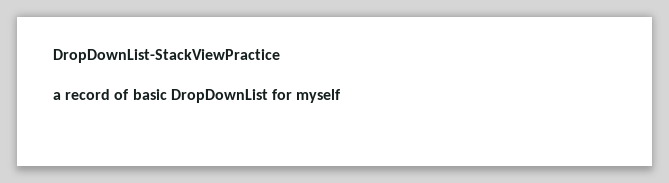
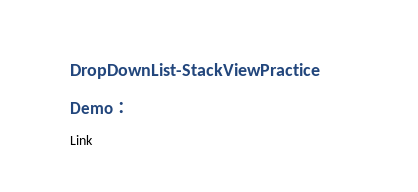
[53,89,342,103] a record of basic DropDownList for myself -> [70,101,130,114] [70,135,93,145] Demo： // Link

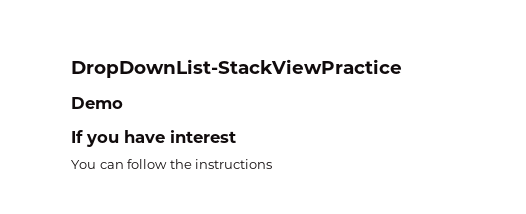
[113,101,130,114] [70,135,93,145] ： // Link -> [71,130,236,147] [71,159,273,169] // If you have interest // You can follow the instructions

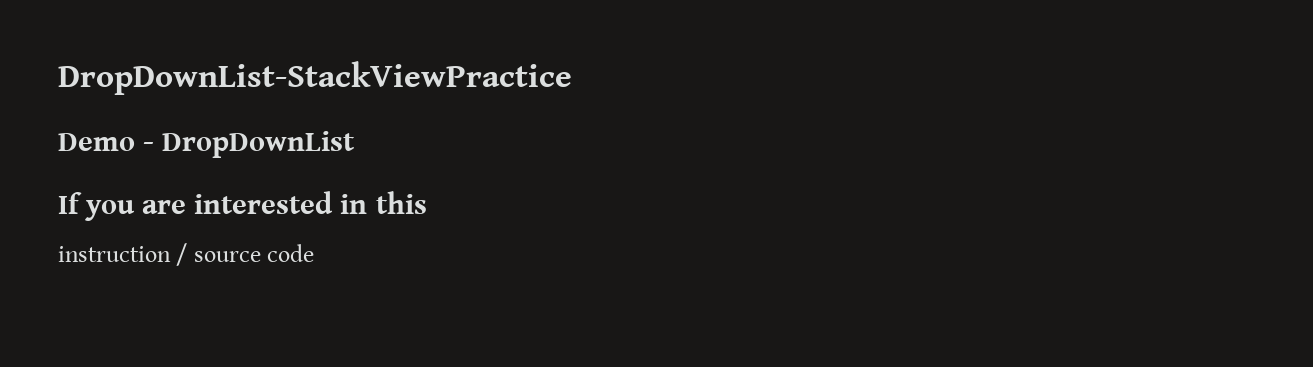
(123, 103) none -> [143,131,356,158] - DropDownList
[124,130,236,143] [71,159,273,169] have interest // You can follow the instructions -> [142,191,427,214] [58,243,315,266] are interested in this // instruction / source code

